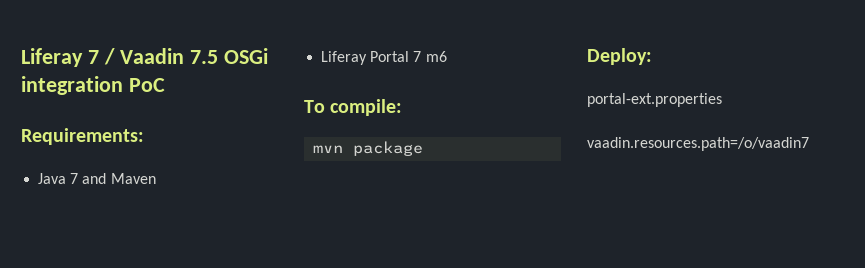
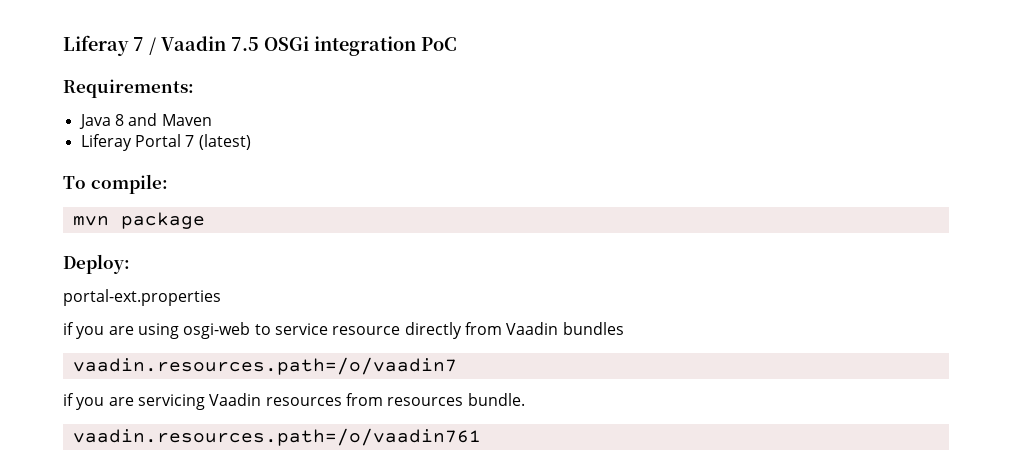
[70,173,79,184] 7 -> [114,114,124,126] 8
[425,51,447,62] m6 -> [198,134,251,150] (latest)
[587,137,809,151] vaadin.resources.path=/o/vaadin7 -> [63,322,624,339] [72,357,457,375] [63,393,525,410] [72,428,481,446] if you are using osgi-web to service resource directly from Vaadin bundles // vaadin.resources.path=/o/vaadin7 // if you are servicing Vaadin resources from resources bundle. // vaadin.resources.path=/o/vaadin761

